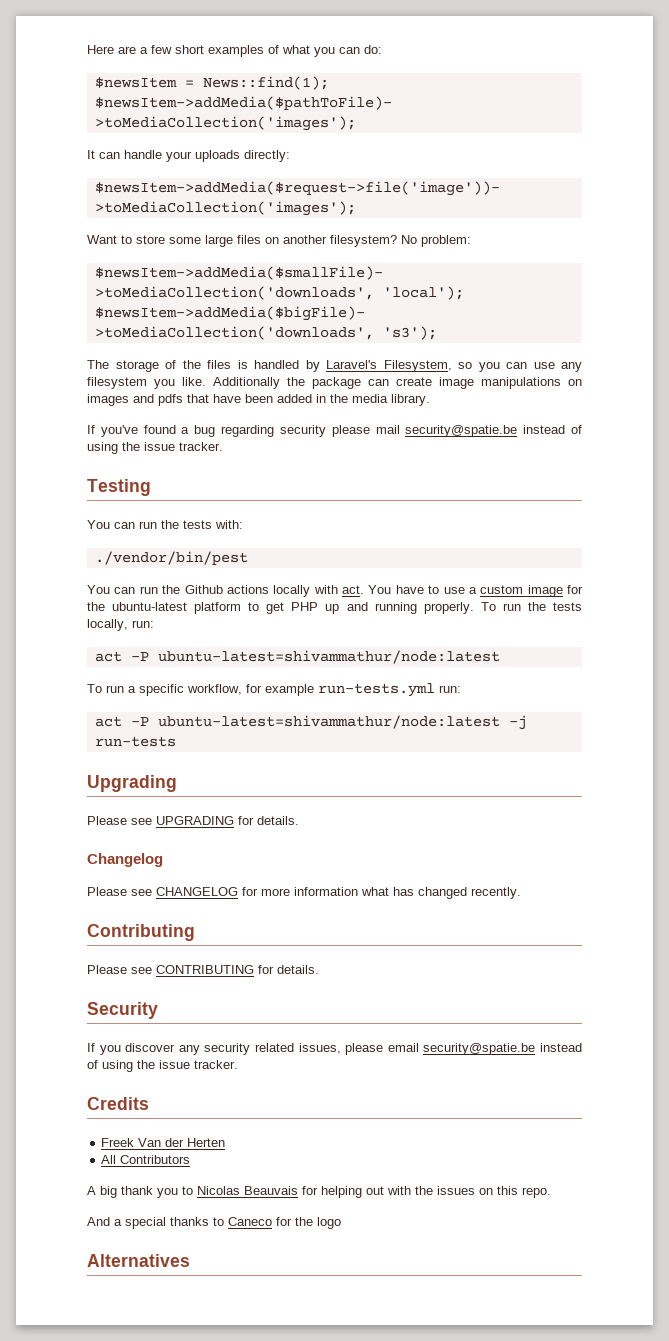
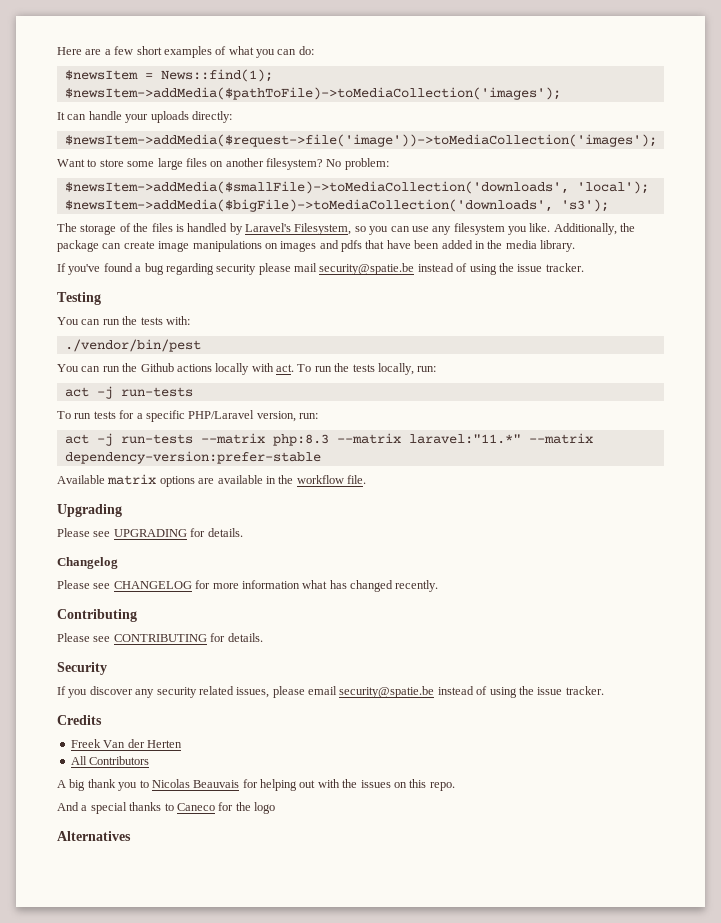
[213,377,280,389] Additionally -> [553,223,617,235] Additionally,
[368,585,583,597] [87,602,474,614] You have to use a custom image for the ubuntu-latest platform to get PHP up and running properly. -> (294, 368) none
[130,650,500,664] [87,683,461,697] [94,715,527,730] [94,736,176,747] -P ubuntu-latest=shivammathur/node:latest // To run a specific workflow, for example run-tests.yml run: // act -P ubuntu-latest=shivammathur/node:latest -j run-tests -> [96,386,193,399] [57,410,318,422] [64,433,593,446] [64,451,321,464] [57,474,366,487] -j run-tests // To run tests for a specific PHP/Laravel version, run: // act -j run-tests --matrix php:8.3 --matrix laravel:"11.*" --matrix dependency-version:prefer-stable // Available matrix options are available in the workflow file.

